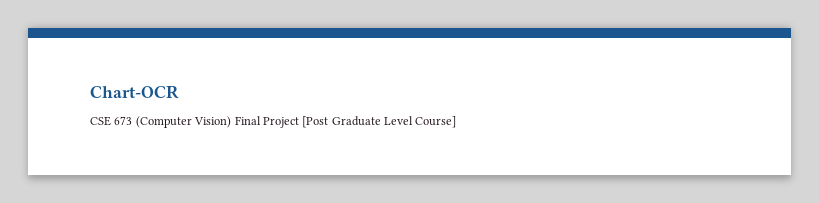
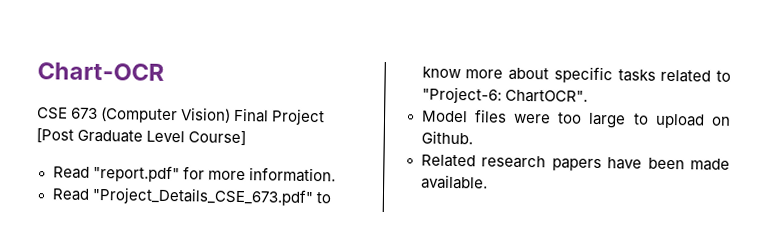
(457, 122) none -> [52,164,336,183] [51,186,331,207] [421,66,731,84] [421,86,588,104] [420,109,731,129] [420,130,473,145] [420,154,730,172] [420,174,488,190] // Read "report.pdf" for more information. // Read "Project_Details_CSE_673.pdf" to know more about specific tasks related to "Project-6: ChartOCR". // Model files were too large to upload on Github. // Related research papers have been made available.

